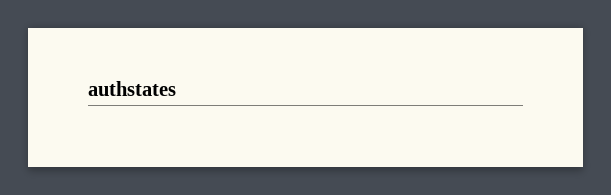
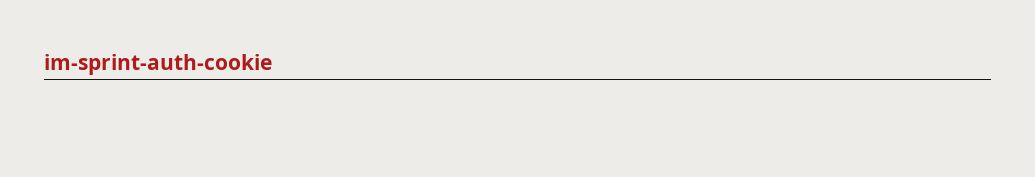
[88,81,176,96] authstates -> [44,54,272,75] im-sprint-auth-cookie

